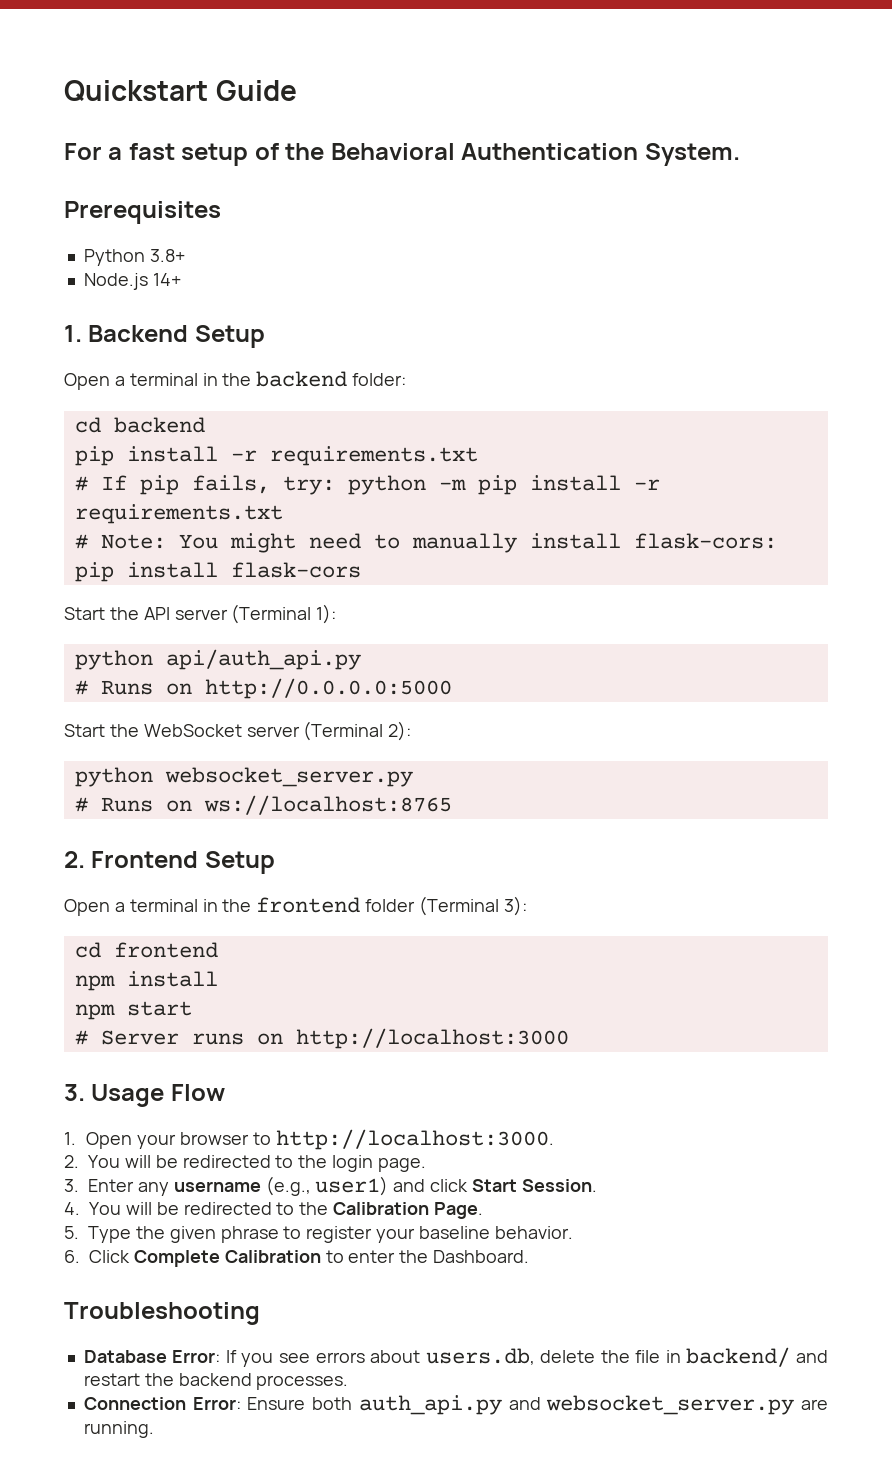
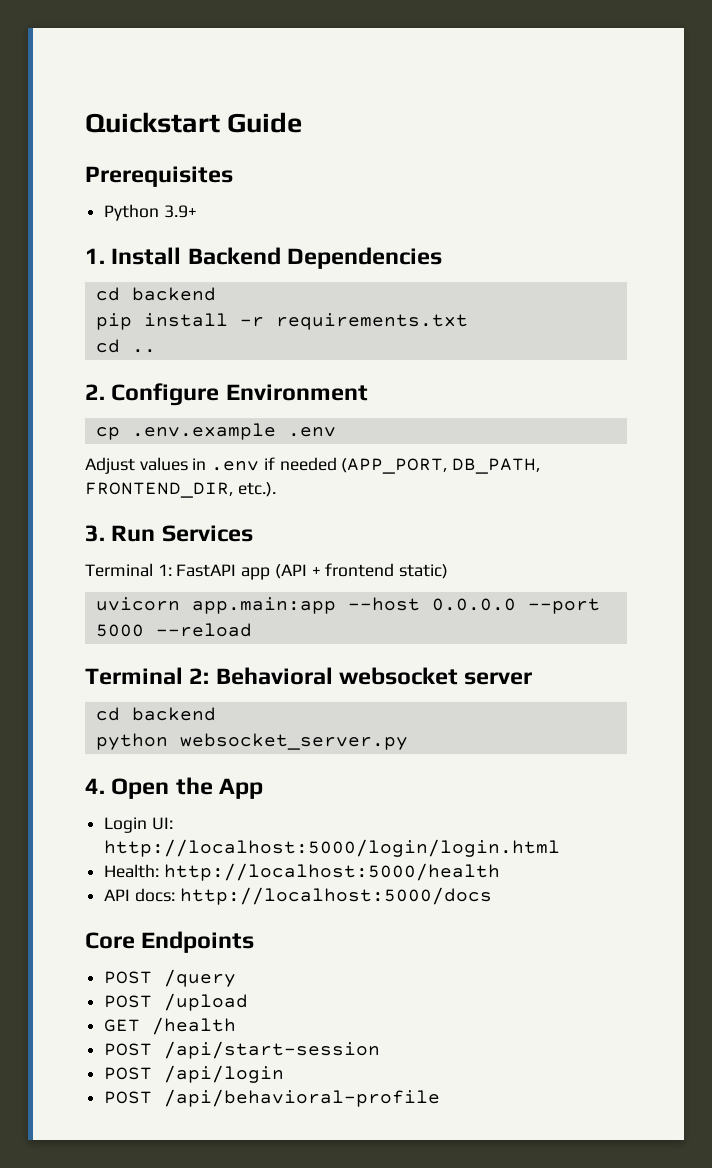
[64,143,740,166] [64,201,221,224] [83,249,185,266] [83,273,181,290] [64,325,265,348] [64,371,407,390] For a fast setup of the Behavioral Authentication System. // Prerequisites // Python 3.8+ // Node.js 14+ // 1. Backend Setup // Open a terminal in the backend folder: -> [85,166,233,187] [104,204,197,221] [85,247,443,269] Prerequisites // Python 3.9+ // 1. Install Backend Dependencies
[74,475,660,495] [74,504,283,524] [74,533,777,553] [74,562,361,582] [64,604,337,624] [74,649,361,670] [74,678,452,699] [64,721,412,741] [74,767,413,787] [74,795,452,815] [64,851,275,874] [64,896,527,916] [74,942,218,958] [74,971,218,991] [74,1001,192,1020] [74,1028,569,1049] [64,1084,225,1107] [64,1129,554,1150] [64,1155,427,1172] [64,1176,597,1196] [64,1202,484,1219] [64,1226,573,1243] [64,1250,530,1267] [64,1302,260,1325] [83,1347,829,1367] [83,1373,349,1390] [83,1395,828,1415] [83,1421,154,1438] # If pip fails, try: python -m pip install -r requirements.txt // # Note: You might need to manually install flask-cors: pip install flask-cors // Start the API server (Terminal 1): // python api/auth_api.py // # Runs on http://0.0.0.0:5000 // Start the WebSocket server (Terminal 2): // python websocket_server.py // # Runs on ws://localhost:8765 // 2. Frontend Setup // Open a terminal in the frontend folder (Terminal 3): // cd frontend // npm install // npm start // # Server runs on http://localhost:3000 // 3. Usage Flow // 1. Open your browser to http://localhost:3000. // 2. You will be redirected to the login page. // 3. Enter any username (e.g., user1) and click Start Session. // 4. You will be redirected to the Calibration Page. // 5. Type the given phrase to register your baseline behavior. // 6. Click Complete Calibration to enter the Dashboard. // Troubleshooting // Database Error: If you see errors about users.db, delete the file in backend/ and restart the backend processes. // Connection Error: Ensure both auth_api.py and websocket_server.py are running. -> [95,339,156,353] [85,383,368,406] [95,423,336,440] [85,457,541,474] [85,482,276,498] [85,525,253,542] [85,563,449,580] [95,597,600,614] [95,623,252,637] [85,667,533,685] [95,707,216,721] [95,733,408,750] [85,777,264,799] [104,817,173,833] [104,839,561,857] [104,863,500,881] [104,887,492,905] [85,931,255,953] [104,969,237,987] [104,993,249,1011] [104,1017,237,1035] [104,1041,381,1059] [104,1065,285,1083] [104,1089,441,1107] cd .. // 2. Configure Environment // cp .env.example .env // Adjust values in .env if needed (APP_PORT, DB_PATH, FRONTEND_DIR, etc.). // 3. Run Services // Terminal 1: FastAPI app (API + frontend static) // uvicorn app.main:app --host 0.0.0.0 --port 5000 --reload // Terminal 2: Behavioral websocket server // cd backend // python websocket_server.py // 4. Open the App // Login UI: http://localhost:5000/login/login.html // Health: http://localhost:5000/health // API docs: http://localhost:5000/docs // Core Endpoints // POST /query // POST /upload // GET /health // POST /api/start-session // POST /api/login // POST /api/behavioral-profile

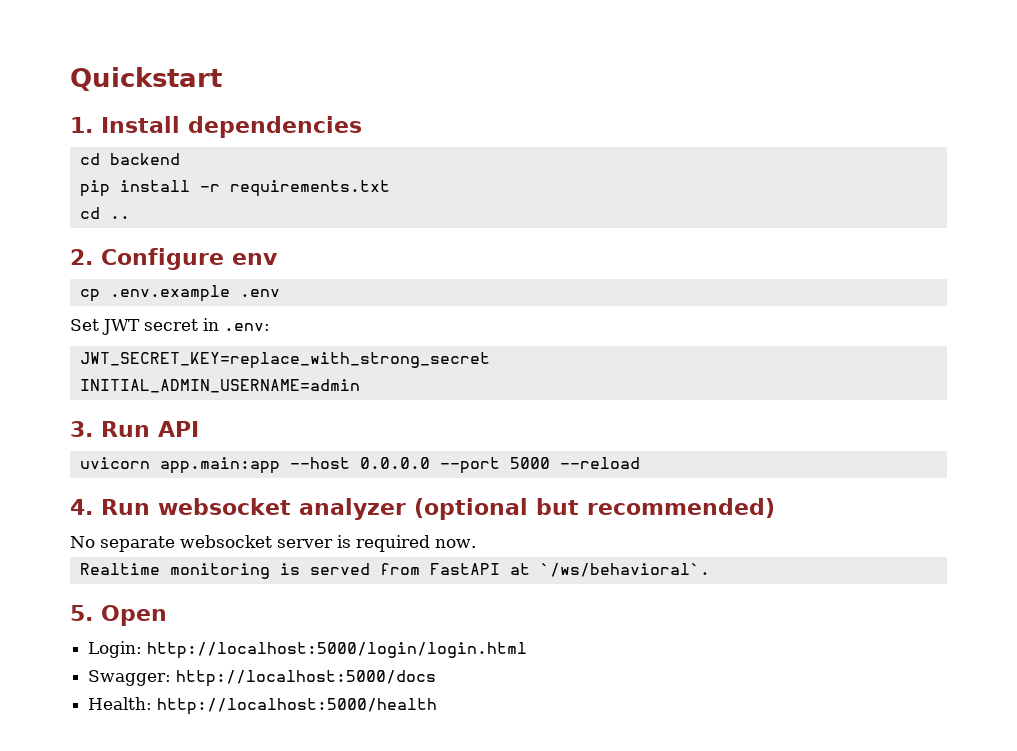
[227,112,303,133] [85,166,233,187] [104,204,197,221] Guide // Prerequisites // Python 3.9+ -> (222, 79) none
[187,247,443,269] Backend Dependencies -> [188,116,362,138] dependencies
[225,384,368,401] Environment -> [232,253,278,265] env
[85,457,541,474] [85,482,276,498] [85,525,253,542] [85,563,449,580] Adjust values in .env if needed (APP_PORT, DB_PATH, FRONTEND_DIR, etc.). // 3. Run Services // Terminal 1: FastAPI app (API + frontend static) -> [70,318,270,335] [79,352,490,369] [79,379,360,393] [70,421,199,437] Set JWT secret in .env: // JWT_SECRET_KEY=replace_with_strong_secret // INITIAL_ADMIN_USERNAME=admin // 3. Run API
[85,667,533,685] [95,707,216,721] [95,733,408,750] [85,777,264,799] [104,817,173,833] [104,839,561,857] [104,863,500,881] [104,887,492,905] [85,931,255,953] [104,969,237,987] [104,993,249,1011] [104,1017,237,1035] [104,1041,381,1059] [104,1065,285,1083] [104,1089,441,1107] Terminal 2: Behavioral websocket server // cd backend // python websocket_server.py // 4. Open the App // Login UI: http://localhost:5000/login/login.html // Health: http://localhost:5000/health // API docs: http://localhost:5000/docs // Core Endpoints // POST /query // POST /upload // GET /health // POST /api/start-session // POST /api/login // POST /api/behavioral-profile -> [70,498,775,520] [70,535,476,552] [79,563,710,579] [70,605,167,626] [88,641,528,659] [88,670,437,687] [88,697,438,715] 4. Run websocket analyzer (optional but recommended) // No separate websocket server is required now. // Realtime monitoring is served from FastAPI at `/ws/behavioral`. // 5. Open // Login: http://localhost:5000/login/login.html // Swagger: http://localhost:5000/docs // Health: http://localhost:5000/health

